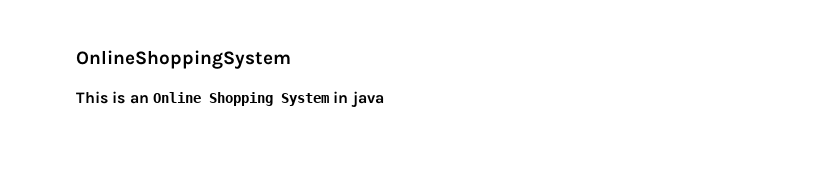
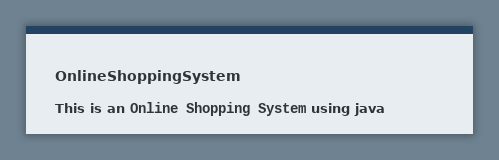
[333,91,349,103] in -> [311,103,350,116] using

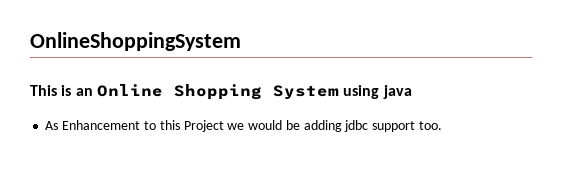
(385, 109) none -> [45,120,442,132] // As Enhancement to this Project we would be adding jdbc support too.

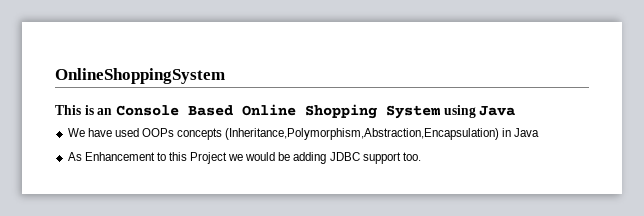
(93, 92) none -> [115,105,233,116] Console Based
[382,85,412,99] java -> [479,106,516,116] [67,128,540,140] Java // We have used OOPs concepts (Inheritance,Polymorphism,Abstraction,Encapsulation) in Java
[344,120,369,132] jdbc -> [329,152,360,161] JDBC

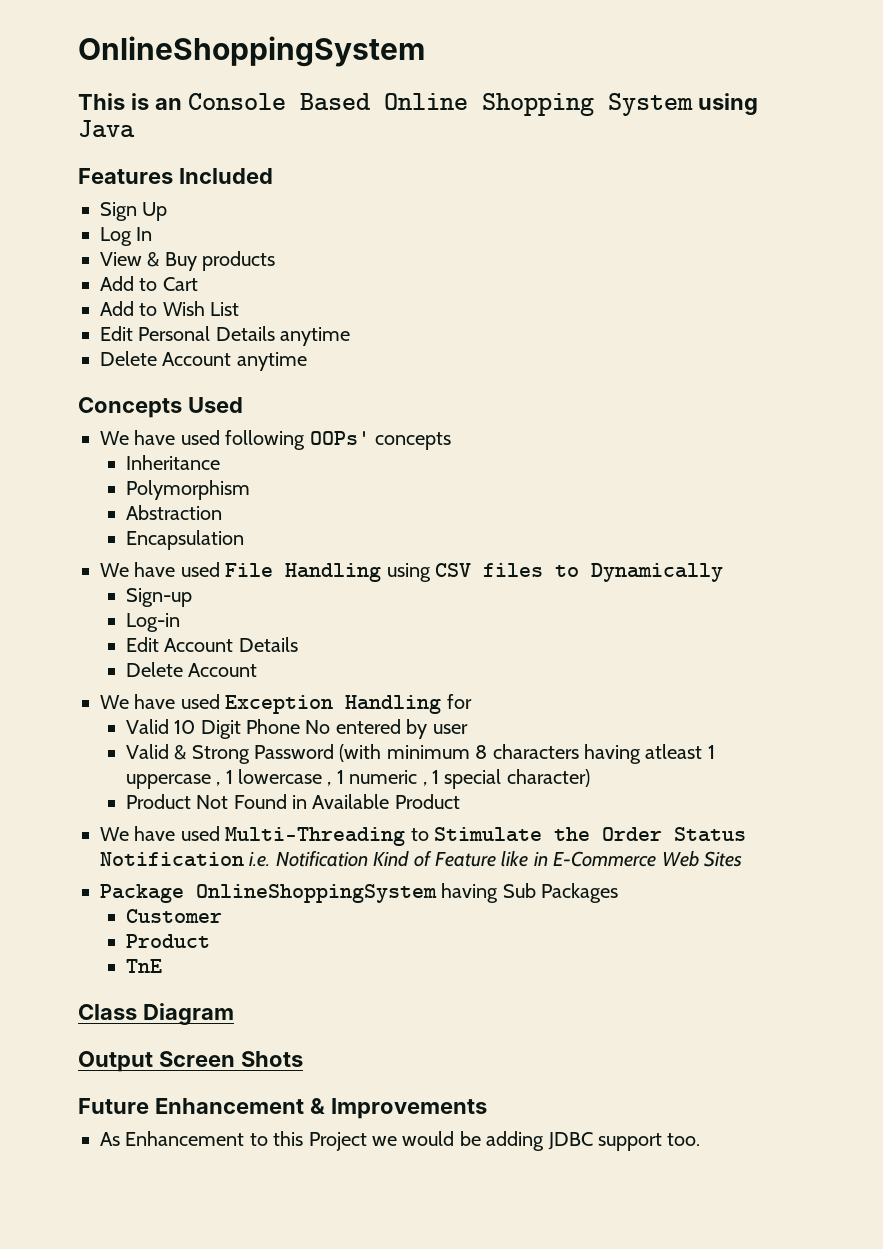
[67,128,174,137] // We have used OOPs -> [78,168,273,184] [100,202,168,221] [100,227,153,246] [100,251,276,271] [100,276,198,291] [100,301,240,316] [100,326,351,346] [100,351,307,371] [78,397,243,418] [100,430,370,450] // Features Included // Sign Up // Log In // View & Buy products // Add to Cart // Add to Wish List // Edit Personal Details anytime // Delete Account anytime // Concepts Used // We have used following OOPs'
[225,128,540,140] (Inheritance,Polymorphism,Abstraction,Encapsulation) in Java -> [125,455,220,470] [125,480,250,500] [125,505,222,520] [125,530,244,550] [100,562,723,582] [125,588,192,607] [125,613,180,632] [125,637,298,652] [125,662,258,677] [100,694,472,714] [125,719,468,739] [125,744,715,764] [125,769,590,789] [125,794,460,809] [100,826,746,846] [100,851,742,867] [100,883,619,903] [125,909,222,923] [125,934,210,948] [125,959,162,973] [78,1003,234,1025] [78,1051,303,1072] [78,1098,487,1119] // Inheritance // Polymorphism // Abstraction // Encapsulation // We have used File Handling using CSV files to Dynamically // Sign-up // Log-in // Edit Account Details // Delete Account // We have used Exception Handling for // Valid 10 Digit Phone No entered by user // Valid & Strong Password (with minimum 8 characters having atleast 1 uppercase , 1 lowercase , 1 numeric , 1 special character) // Product Not Found in Available Product // We have used Multi-Threading to Stimulate the Order Status Notification i.e. Notification Kind of Feature like in E-Commerce Web Sites // Package OnlineShoppingSystem having Sub Packages // Customer // Product // TnE // Class Diagram // Output Screen Shots // Future Enhancement & Improvements

